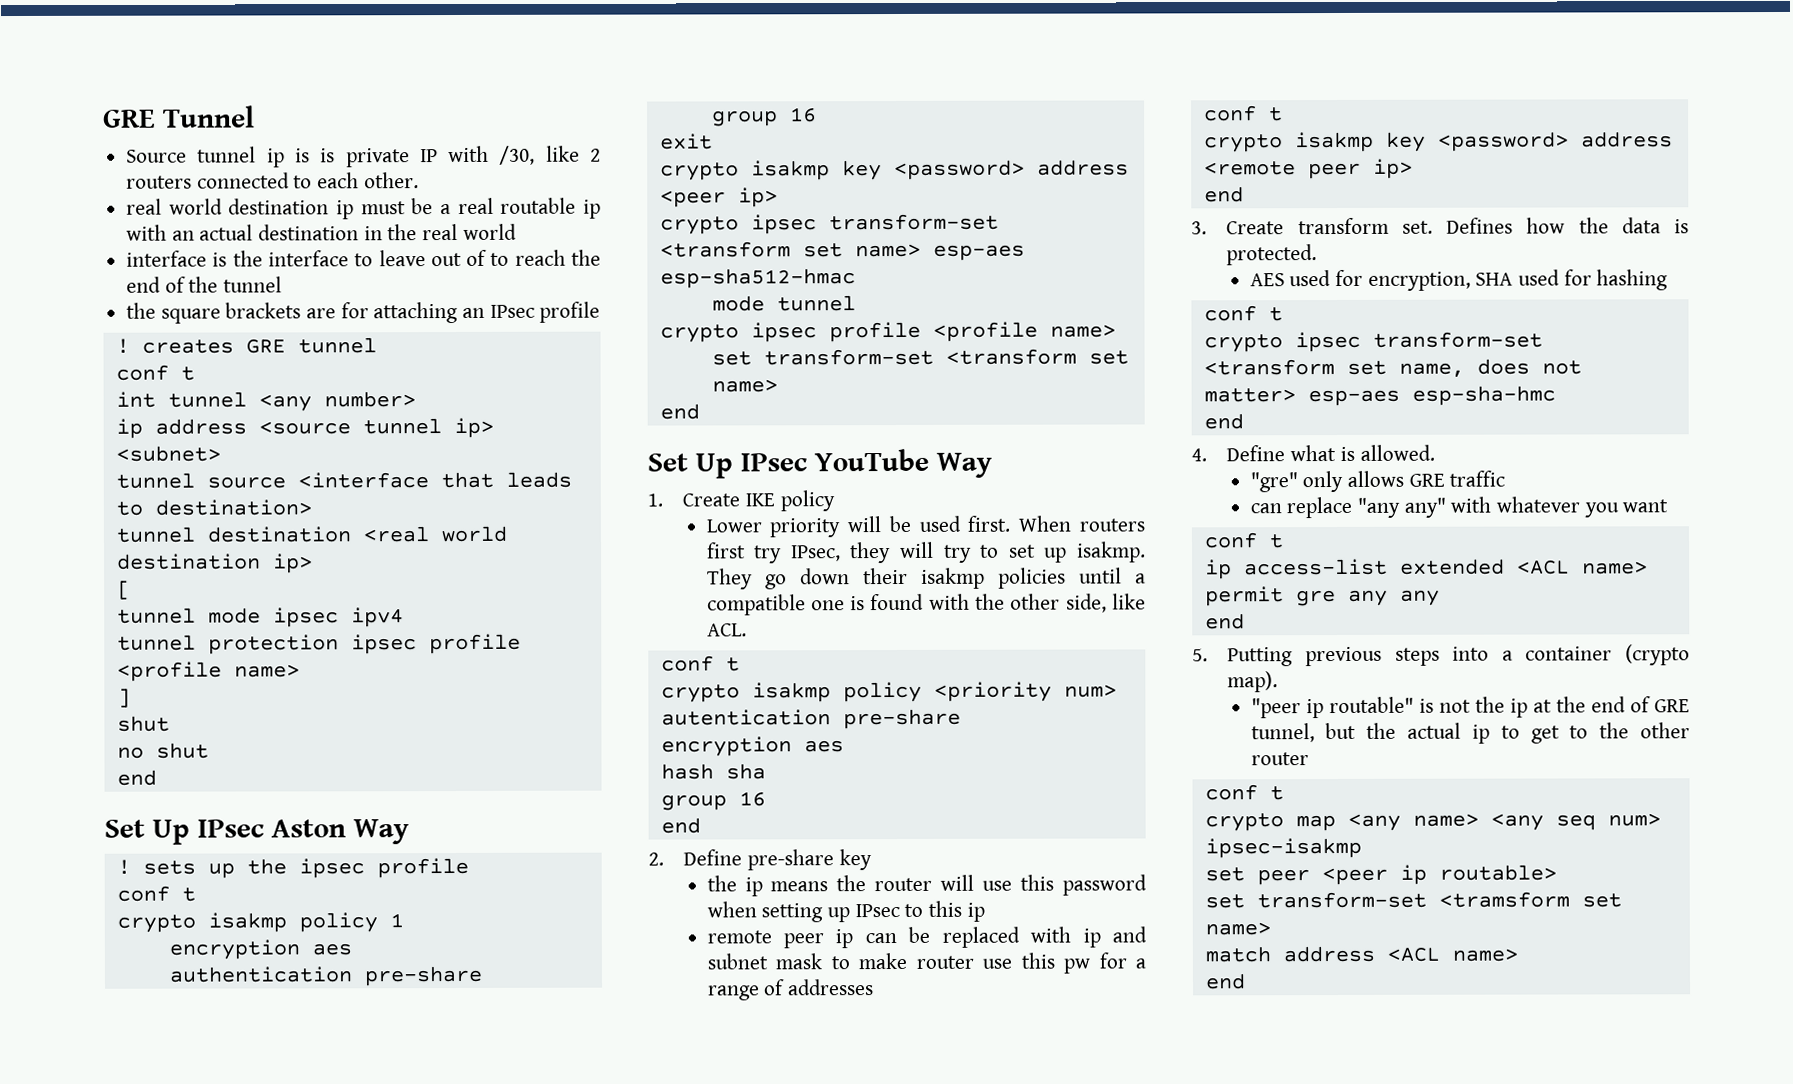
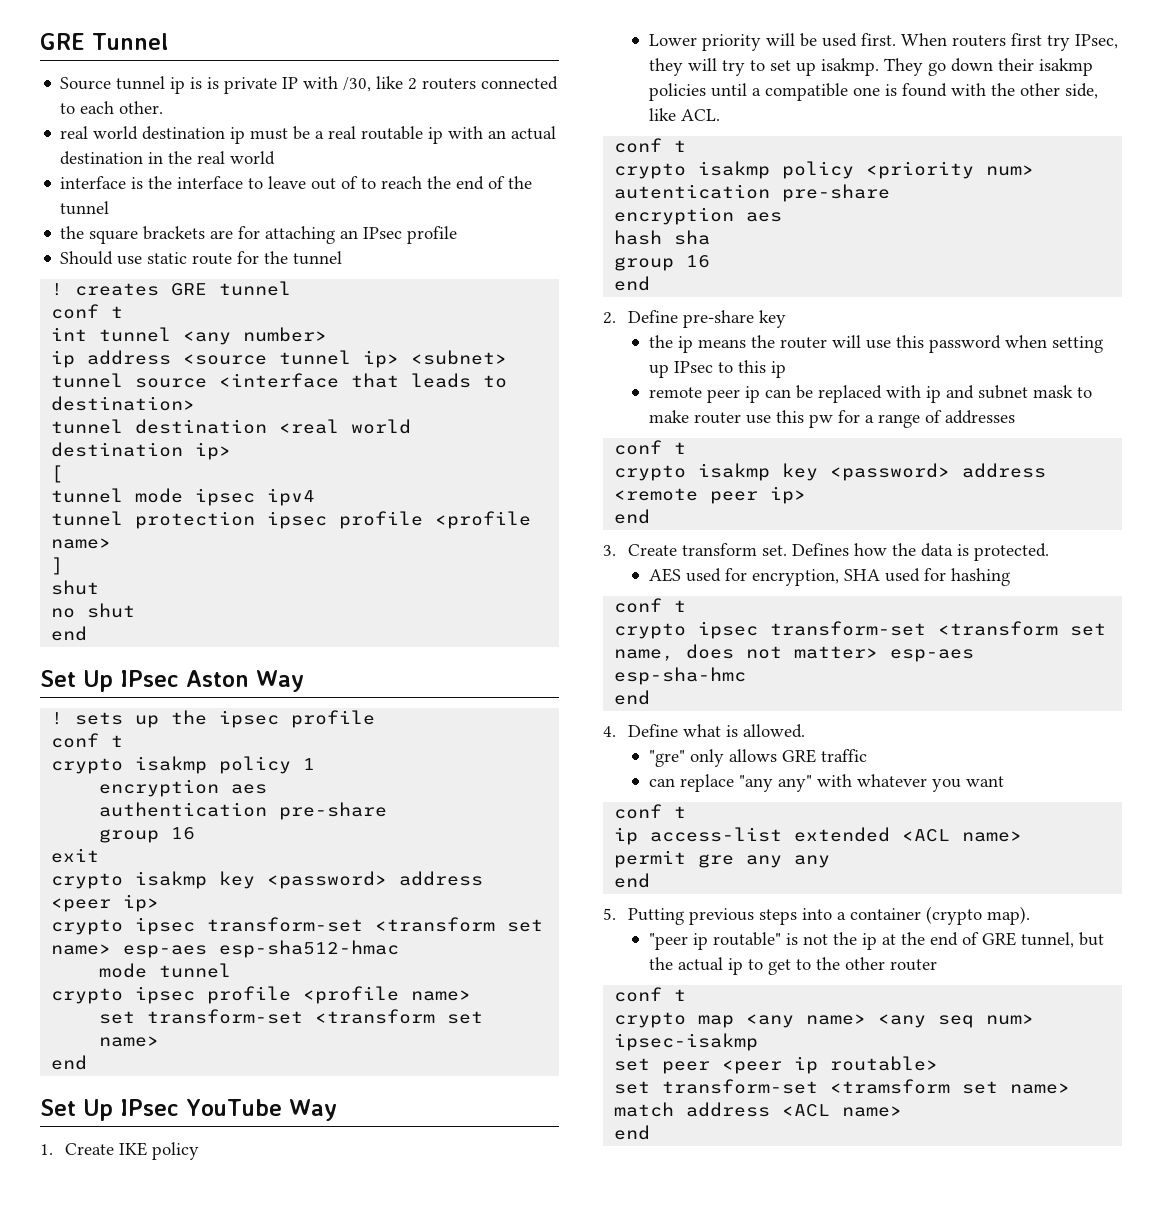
(601, 312) none -> [60,251,343,265] // Should use static route for the tunnel

